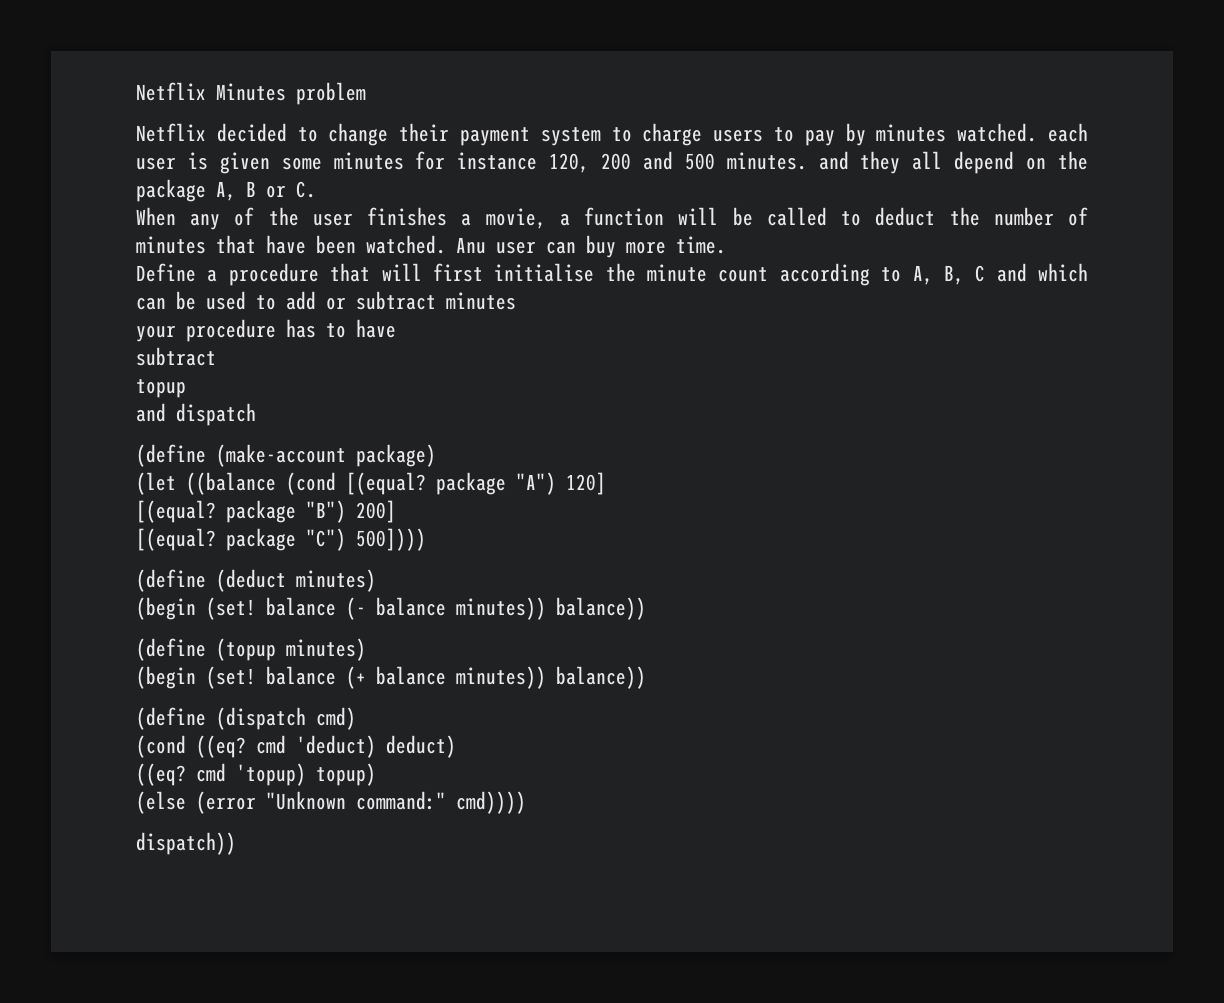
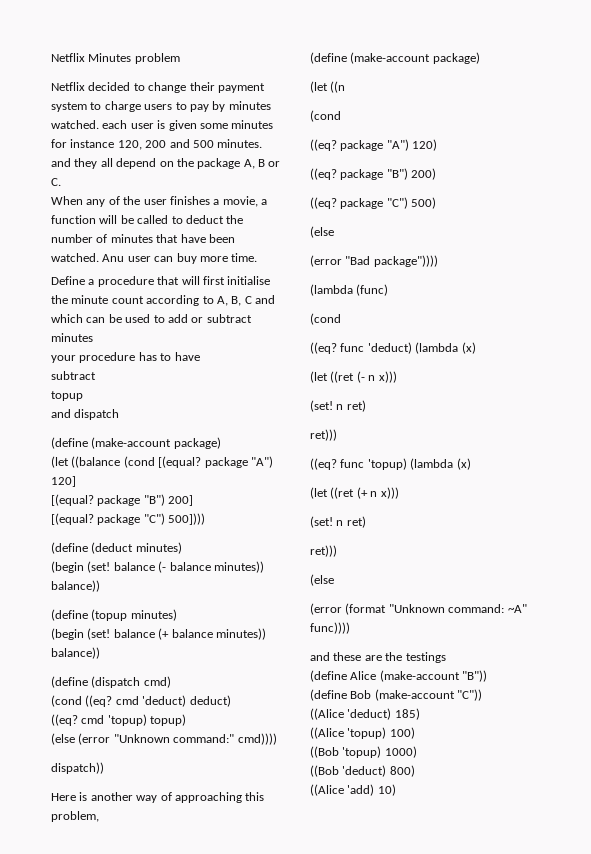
(236, 843) none -> [51,792,265,803] [51,811,99,822] [310,52,480,64] [310,81,346,93] [310,110,341,122] [310,139,438,151] [310,168,437,180] [310,197,437,209] [310,226,334,238] [310,255,438,267] [310,284,389,296] [310,313,341,325] [310,342,476,354] [310,371,397,383] [310,400,366,412] [310,429,337,441] [310,458,471,470] [310,487,399,499] [310,516,366,528] [310,545,337,557] [310,574,334,586] [310,603,527,615] [310,622,350,634] [310,652,446,663] [310,670,488,682] [310,689,483,701] [310,708,420,720] [310,727,415,739] [310,746,417,758] [310,765,415,777] [310,784,396,796] // Here is another way of approaching this problem, // (define (make-account package) // (let ((n // (cond // ((eq? package "A") 120) // ((eq? package "B") 200) // ((eq? package "C") 500) // (else // (error "Bad package")))) // (lambda (func) // (cond // ((eq? func 'deduct) (lambda (x) // (let ((ret (- n x))) // (set! n ret) // ret))) // ((eq? func 'topup) (lambda (x) // (let ((ret (+ n x))) // (set! n ret) // ret))) // (else // (error (format "Unknown command: ~A" func)))) // and these are the testings // (define Alice (make-account "B")) // (define Bob (make-account "C")) // ((Alice 'deduct) 185) // ((Alice 'topup) 100) // ((Bob 'topup) 1000) // ((Bob 'deduct) 800) // ((Alice 'add) 10)

